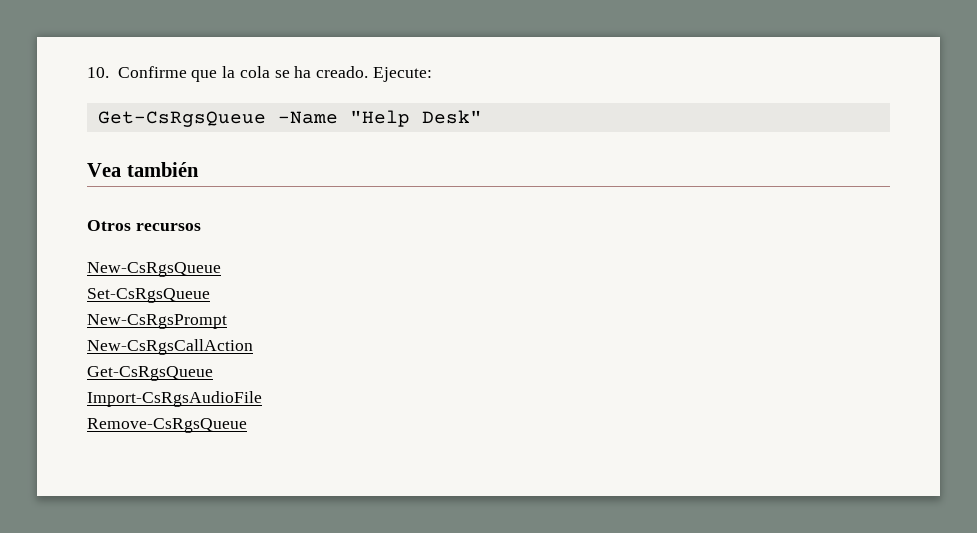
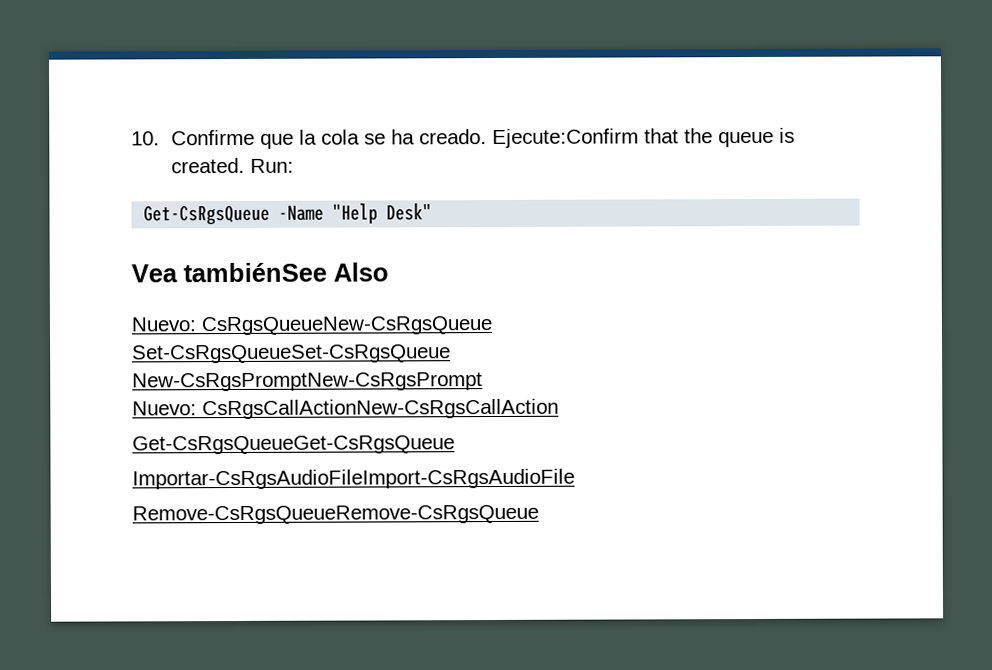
[372,67,432,82] Ejecute: -> [492,127,796,149] [171,157,295,174] Ejecute:Confirm that the queue is created. Run:
[126,162,199,177] [87,220,201,231] [87,262,221,277] [87,288,210,303] [87,314,227,329] [87,339,253,355] [87,366,213,381] [87,391,262,407] [87,418,247,433] también // Otros recursos // New-CsRgsQueue // Set-CsRgsQueue // New-CsRgsPrompt // New-CsRgsCallAction // Get-CsRgsQueue // Import-CsRgsAudioFile // Remove-CsRgsQueue -> [183,262,389,283] [131,316,492,336] [132,344,451,364] [132,372,483,392] [132,398,559,420] [132,435,455,455] [132,468,575,490] [132,504,539,525] tambiénSee Also // Nuevo: CsRgsQueueNew-CsRgsQueue // Set-CsRgsQueueSet-CsRgsQueue // New-CsRgsPromptNew-CsRgsPrompt // Nuevo: CsRgsCallActionNew-CsRgsCallAction // Get-CsRgsQueueGet-CsRgsQueue // Importar-CsRgsAudioFileImport-CsRgsAudioFile // Remove-CsRgsQueueRemove-CsRgsQueue

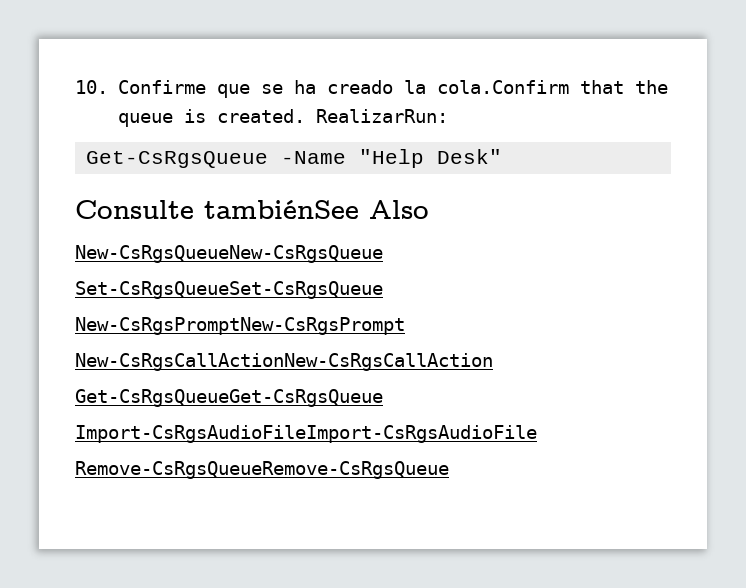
[299,128,640,149] la cola se ha creado. Ejecute:Confirm -> [260,80,569,94] se ha creado la cola.Confirm
[250,158,295,173] Run: -> [315,109,448,123] RealizarRun:
[131,264,178,283] Vea -> [75,200,194,219] Consulte
[131,316,492,336] Nuevo: CsRgsQueueNew-CsRgsQueue -> [75,245,383,263] New-CsRgsQueueNew-CsRgsQueue
[132,398,559,420] Nuevo: CsRgsCallActionNew-CsRgsCallAction -> [75,353,493,371] New-CsRgsCallActionNew-CsRgsCallAction
[132,468,575,490] Importar-CsRgsAudioFileImport-CsRgsAudioFile -> [75,425,537,443] Import-CsRgsAudioFileImport-CsRgsAudioFile

